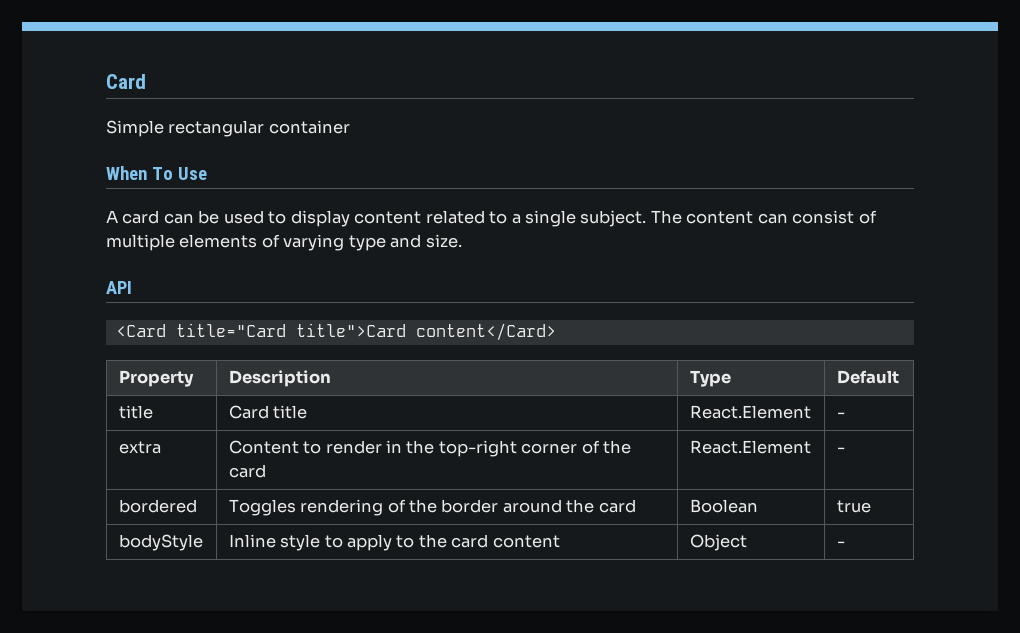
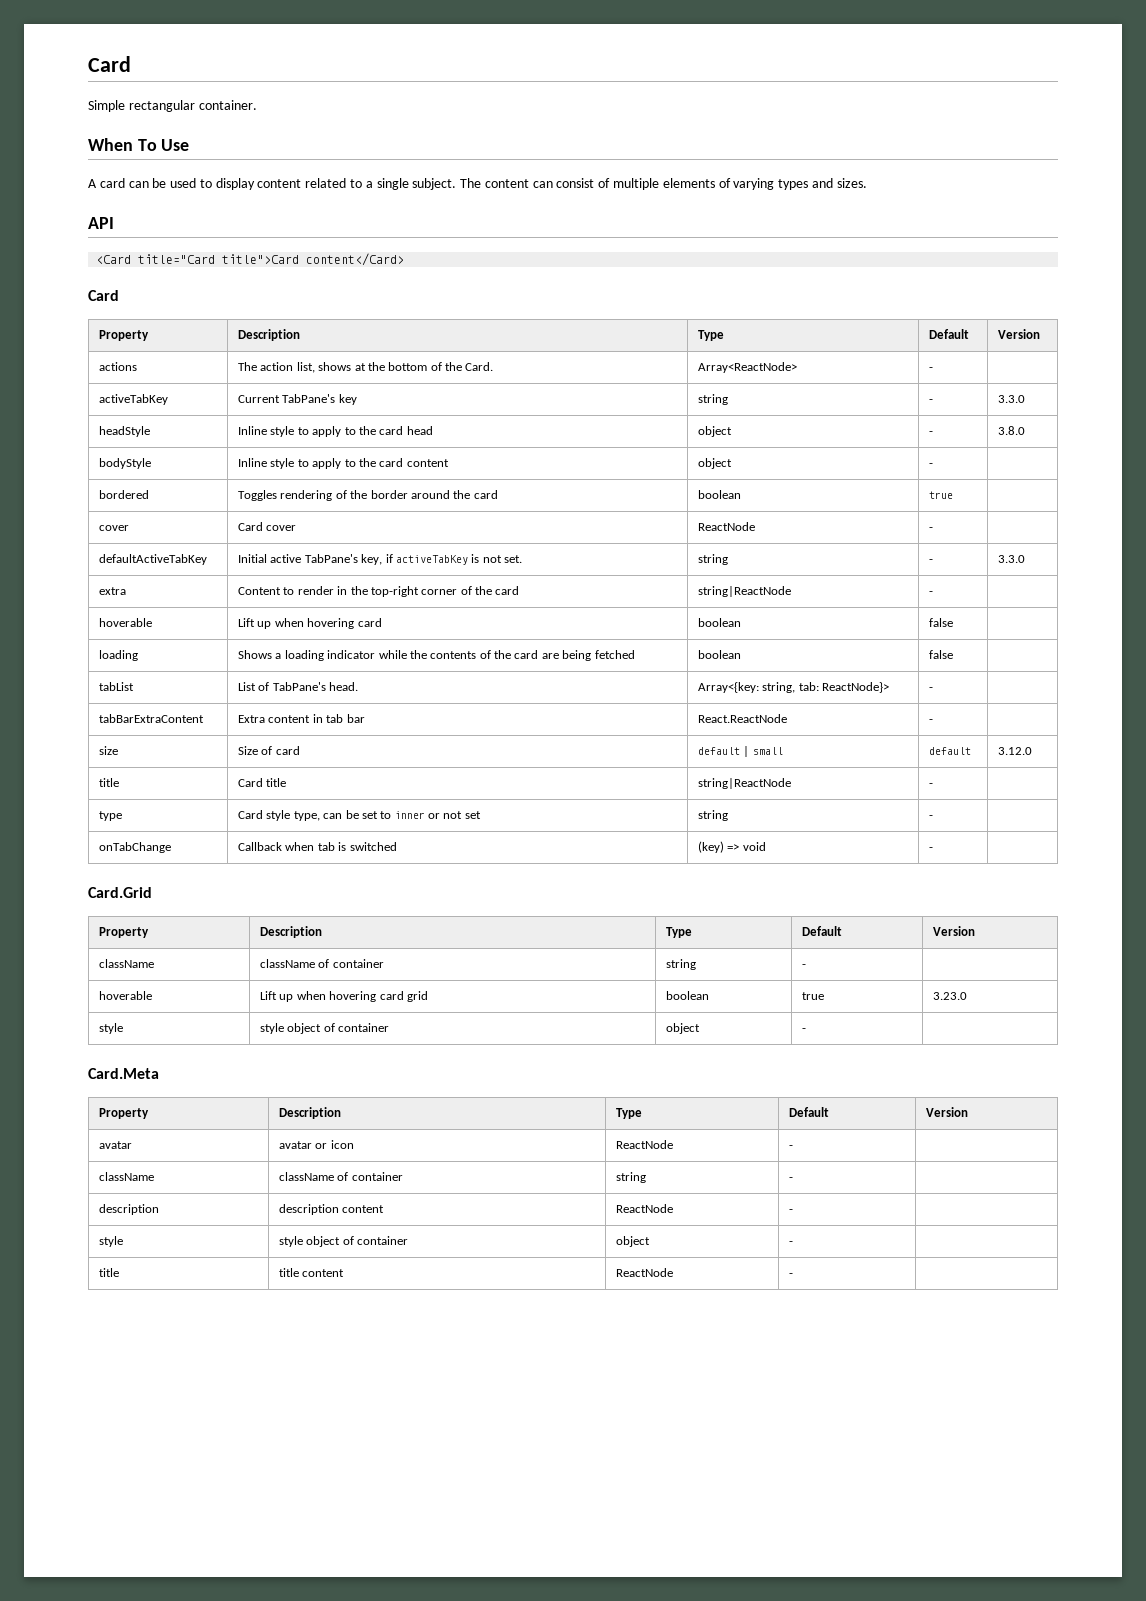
[268,120,350,134] container -> [198,100,257,110] container.
[348,234,462,251] type and size. -> [778,178,867,190] types and sizes.
[118,370,194,387] [228,370,331,387] [689,370,731,387] [836,370,899,384] [118,405,153,419] [228,405,308,419] [689,405,811,419] [836,412,845,418] // Property | Description | Type | Default // title | Card title | React.Element | - -> [88,290,119,301] [99,330,150,341] [238,329,301,341] [698,330,725,341] [929,329,970,339] [998,329,1041,339] [99,362,138,371] [238,362,494,373] [698,362,798,373] [929,367,934,371] [99,394,169,405] [238,394,357,405] [698,394,729,405] [929,399,934,403] [998,395,1026,403] [99,426,151,437] [238,426,433,437] [698,426,733,437] [929,431,934,435] [998,426,1026,435] [99,458,152,469] [238,458,449,469] [698,458,733,469] [929,463,934,467] [99,490,150,499] [238,490,498,501] [698,490,742,499] [929,491,954,499] [99,525,130,531] [238,522,297,531] [698,522,756,531] [929,527,934,531] [99,554,208,565] [238,554,523,565] [698,554,729,565] [929,559,934,563] [998,555,1026,563] // Card // Property | Description | Type | Default | Version // actions | The action list, shows at the bottom of the Card. | Array<ReactNode> | - | // activeTabKey | Current TabPane's key | string | - | 3.3.0 // headStyle | Inline style to apply to the card head | object | - | 3.8.0 // bodyStyle | Inline style to apply to the card content | object | - | // bordered | Toggles rendering of the border around the card | boolean | true | // cover | Card cover | ReactNode | - | // defaultActiveTabKey | Initial active TabPane's key, if activeTabKey is not set. | string | - | 3.3.0
[689,440,811,454] [836,447,845,453] [118,499,197,513] [228,499,636,516] [689,499,758,513] [836,500,871,513] [118,534,203,551] [228,534,560,551] [689,534,747,551] [836,541,845,547] React.Element | - // bordered | Toggles rendering of the border around the card | Boolean | true // bodyStyle | Inline style to apply to the card content | Object | - -> [698,586,792,597] [929,591,934,595] [99,618,153,627] [238,618,382,629] [698,618,742,627] [929,618,954,627] [99,650,139,661] [238,650,635,661] [698,650,742,659] [929,650,954,659] [99,682,135,691] [238,682,359,691] [698,682,890,693] [929,687,934,691] [99,714,205,723] [238,714,365,723] [698,714,788,723] [929,719,934,723] [99,746,119,755] [238,746,300,755] [698,746,783,757] [929,747,972,755] [998,747,1033,755] [99,778,120,787] [238,778,287,787] [698,778,792,789] [929,783,934,787] [99,811,123,821] [238,810,481,821] [698,810,729,821] [929,815,934,819] [99,842,172,853] [238,842,397,851] [698,841,766,853] [929,847,934,851] [88,887,152,898] [99,927,150,938] [260,926,323,938] [666,927,693,938] [802,926,843,936] [933,926,976,936] [99,959,155,968] [260,959,384,968] [666,959,697,970] [802,964,807,968] [99,991,153,1000] [260,991,428,1002] [666,991,710,1000] [802,992,825,1000] [933,992,968,1000] [99,1023,124,1034] [260,1023,390,1034] [666,1023,701,1034] [802,1028,807,1032] [88,1068,159,1079] [99,1108,150,1119] [279,1107,342,1119] [616,1108,643,1119] [789,1107,830,1117] [926,1107,969,1117] [99,1141,133,1149] [279,1140,354,1149] [616,1140,674,1149] [789,1145,794,1149] [99,1172,155,1181] [279,1172,403,1181] [616,1172,647,1183] [789,1177,794,1181] [99,1204,160,1215] [279,1204,385,1215] [616,1204,674,1213] [789,1209,794,1213] [99,1236,124,1247] [279,1236,409,1247] [616,1236,651,1247] [789,1241,794,1245] [99,1268,120,1277] [279,1268,345,1277] [616,1268,674,1277] [789,1273,794,1277] string|ReactNode | - | // hoverable | Lift up when hovering card | boolean | false | // loading | Shows a loading indicator while the contents of the card are being fetched | boolean | false | // tabList | List of TabPane's head. | Array<{key: string, tab: ReactNode}> | - | // tabBarExtraContent | Extra content in tab bar | React.ReactNode | - | // size | Size of card | default | small | default | 3.12.0 // title | Card title | string|ReactNode | - | // type | Card style type, can be set to inner or not set | string | - | // onTabChange | Callback when tab is switched | (key) => void | - | // Card.Grid // Property | Description | Type | Default | Version // className | className of container | string | - | // hoverable | Lift up when hovering card grid | boolean | true | 3.23.0 // style | style object of container | object | - | // Card.Meta // Property | Description | Type | Default | Version // avatar | avatar or icon | ReactNode | - | // className | className of container | string | - | // description | description content | ReactNode | - | // style | style object of container | object | - | // title | title content | ReactNode | - |

